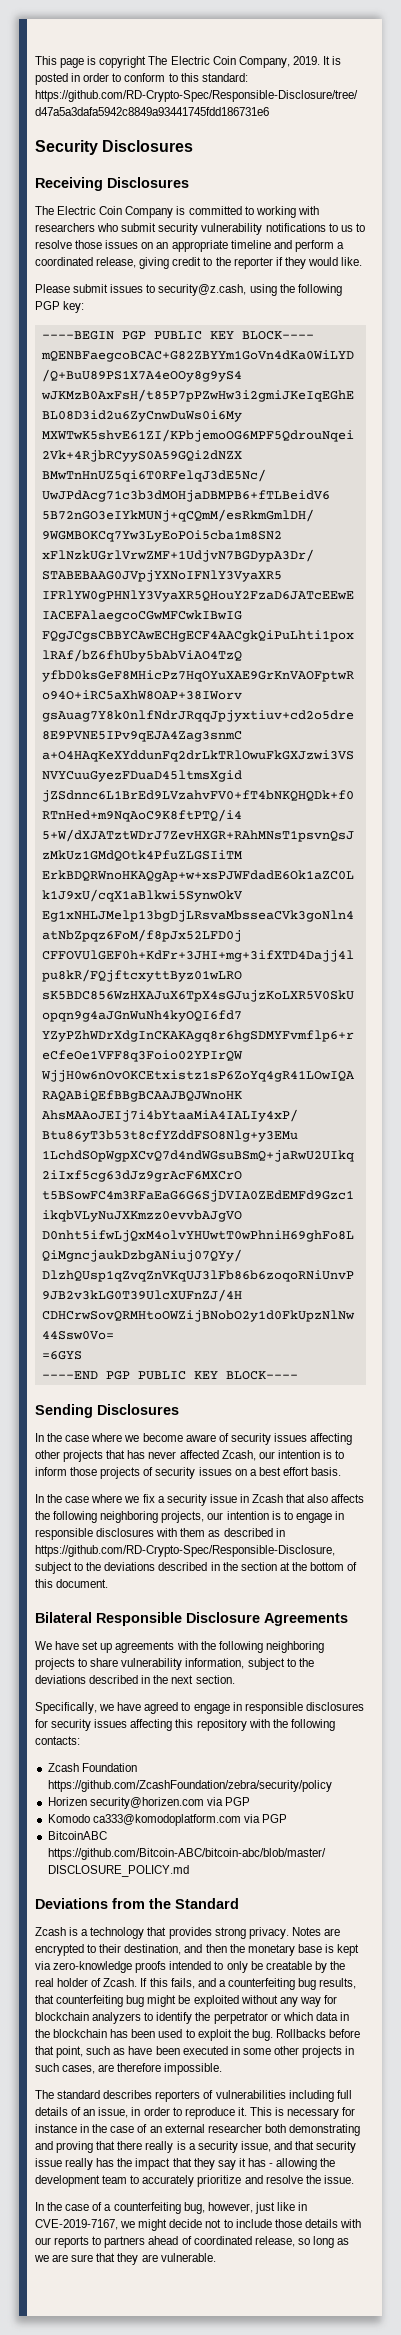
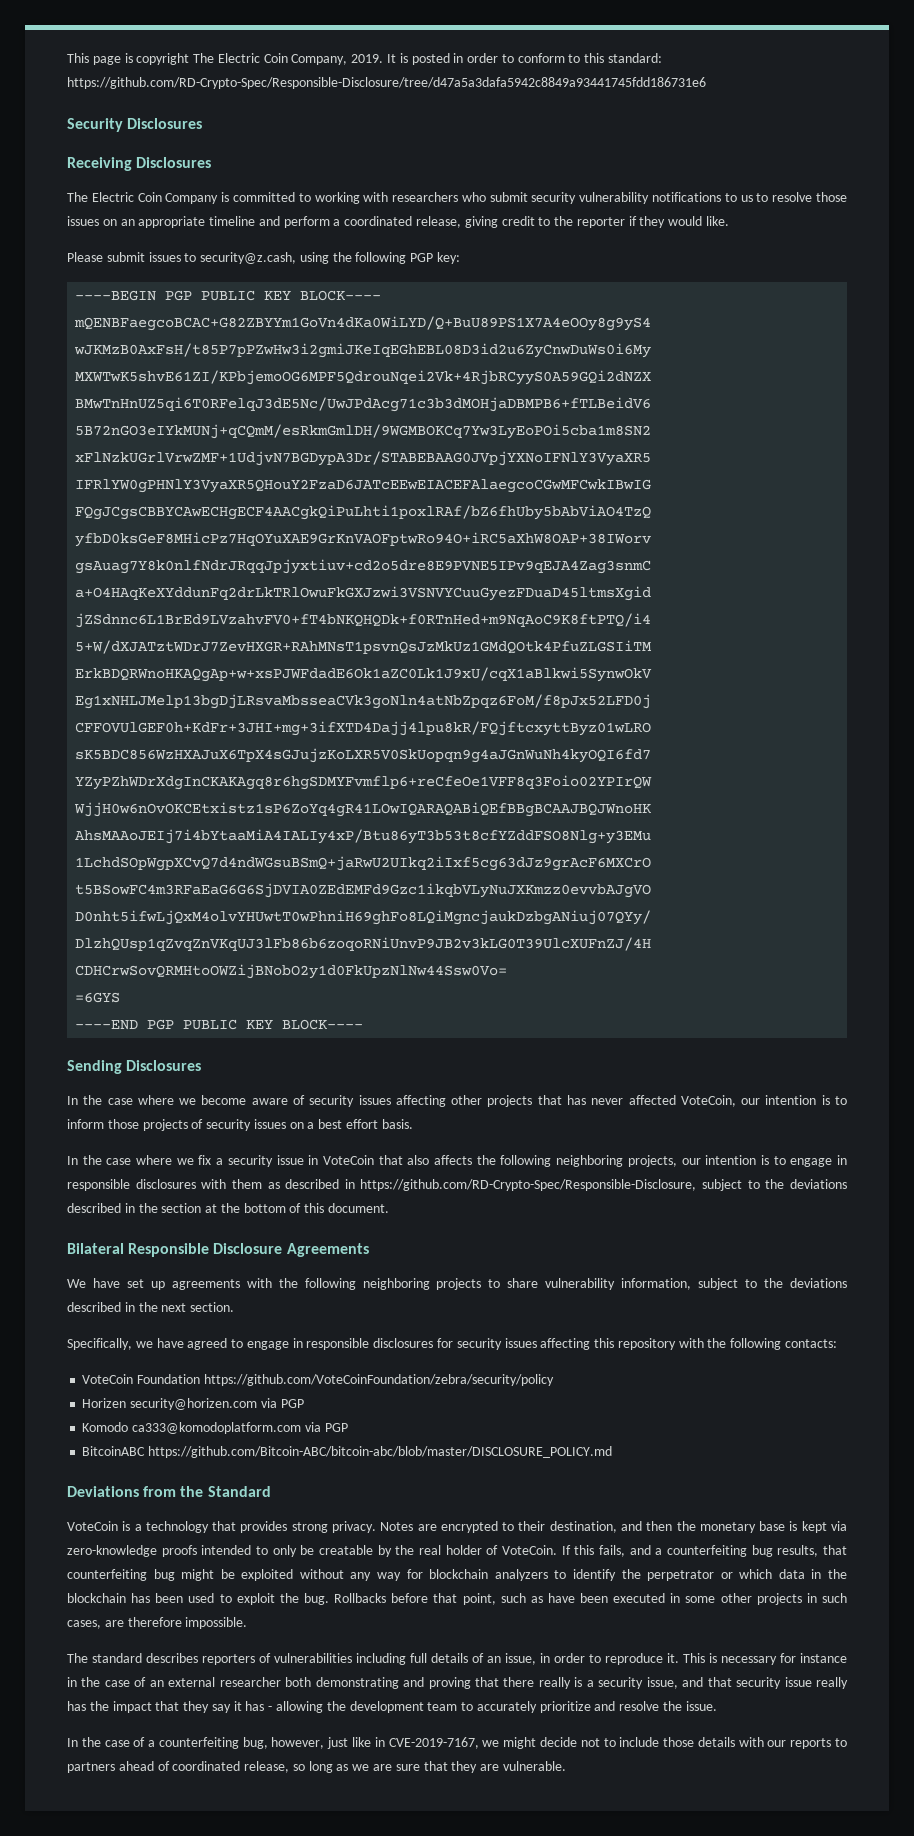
[221,1450,256,1461] Zcash, -> [680,1095,736,1107] VoteCoin,
[252,1494,284,1503] Zcash -> [322,1155,374,1165] VoteCoin
[47,1763,137,1772] [47,1780,332,1792] Zcash Foundation https://github.com/ZcashFoundation/zebra/security/policy -> [82,1374,554,1386] VoteCoin Foundation https://github.com/VoteCoinFoundation/zebra/security/policy
[35,1927,66,1936] Zcash -> [67,1521,118,1531] VoteCoin
[103,1978,138,1987] Zcash. -> [502,1545,558,1555] VoteCoin.

